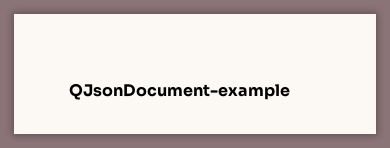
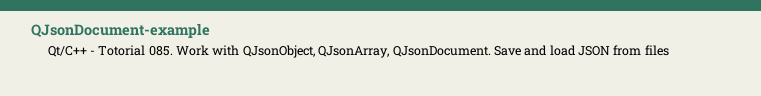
(290, 91) none -> [47,45,669,58] // Qt/C++ - Totorial 085. Work with QJsonObject, QJsonArray, QJsonDocument. Save and load JSON from files

